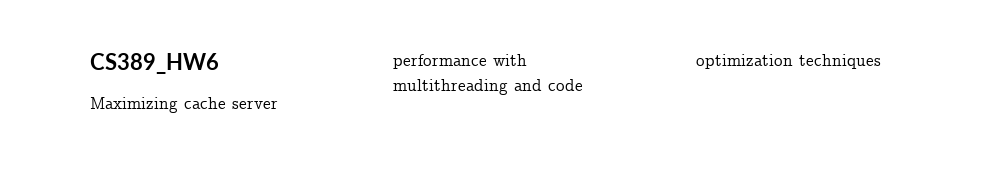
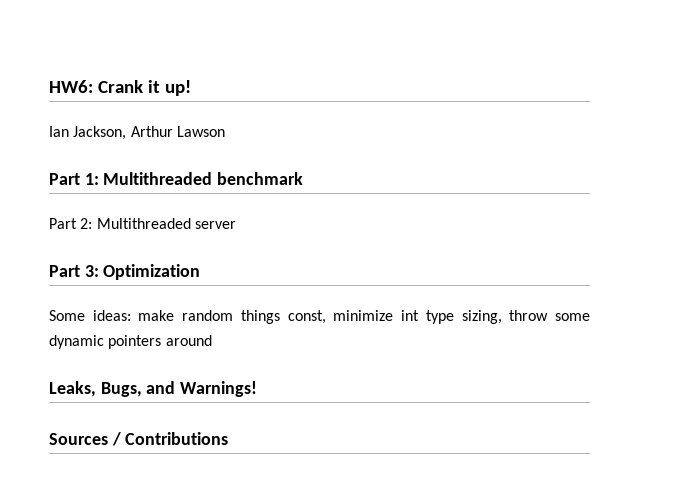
[90,53,219,74] [90,97,278,113] [393,54,527,69] [393,79,583,95] [696,54,881,69] CS389_HW6 // Maximizing cache server performance with multithreading and code optimization techniques -> [49,80,191,96] [49,126,225,140] [49,172,304,185] [49,218,236,229] [49,264,201,280] [49,310,591,324] [49,335,212,349] [49,381,258,397] [49,432,229,446] HW6: Crank it up! // Ian Jackson, Arthur Lawson // Part 1: Multithreaded benchmark // Part 2: Multithreaded server // Part 3: Optimization // Some ideas: make random things const, minimize int type sizing, throw some dynamic pointers around // Leaks, Bugs, and Warnings! // Sources / Contributions

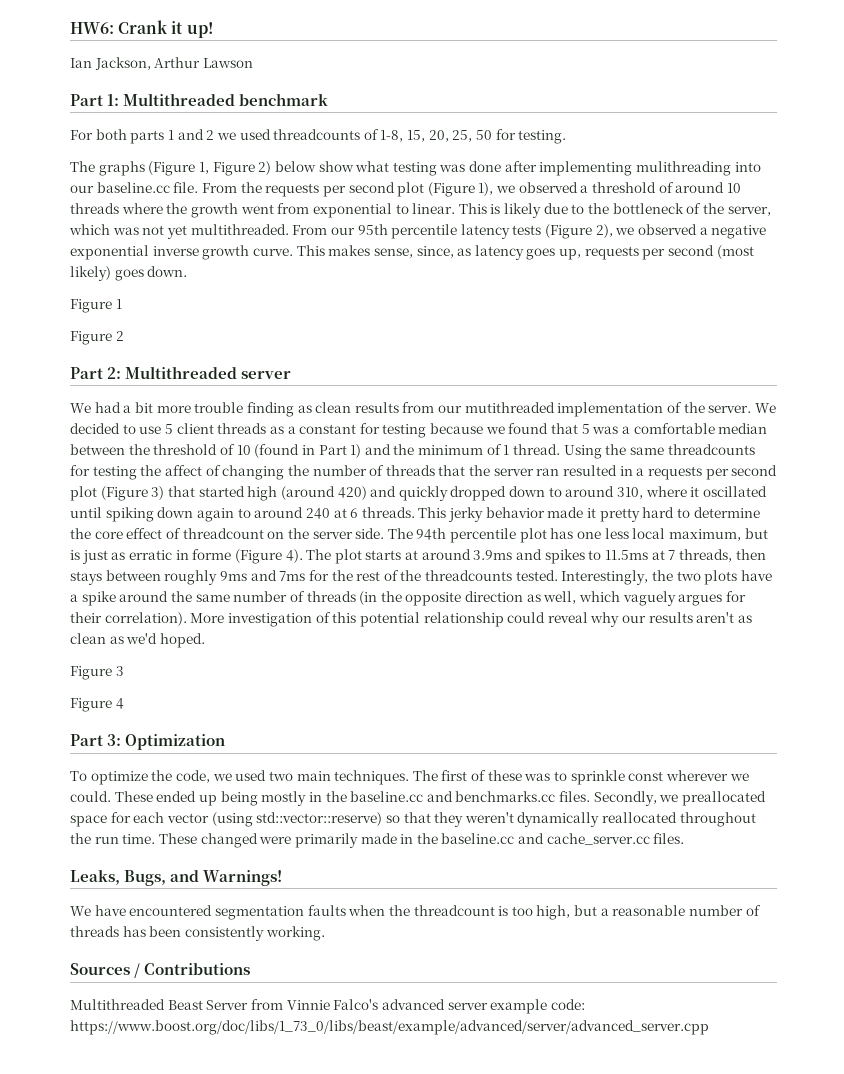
[49,218,236,229] [49,264,201,280] [49,310,591,324] [49,335,212,349] [49,381,258,397] [49,432,229,446] Part 2: Multithreaded server // Part 3: Optimization // Some ideas: make random things const, minimize int type sizing, throw some dynamic pointers around // Leaks, Bugs, and Warnings! // Sources / Contributions -> [70,129,567,144] [70,161,761,176] [70,182,741,197] [70,203,771,218] [69,224,767,239] [70,245,754,260] [70,266,188,281] [70,299,122,313] [70,331,124,345] [70,366,292,379] [70,402,776,417] [70,423,768,438] [70,444,755,459] [70,465,778,480] [70,486,767,501] [70,507,760,522] [70,528,768,543] [70,549,766,564] [70,570,772,585] [70,591,746,606] [70,612,753,627] [70,633,205,648] [70,666,124,680] [70,698,124,712] [70,734,226,750] [70,770,749,785] [70,791,767,806] [70,812,756,827] [70,833,685,848] [70,869,283,886] [70,905,761,920] [70,926,325,941] [70,963,251,978] [70,999,585,1014] [70,1020,709,1035] For both parts 1 and 2 we used threadcounts of 1-8, 15, 20, 25, 50 for testing. // The graphs (Figure 1, Figure 2) below show what testing was done after implementing mulithreading into our baseline.cc file. From the requests per second plot (Figure 1), we observed a threshold of around 10 threads where the growth went from exponential to linear. This is likely due to the bottleneck of the server, which was not yet multithreaded. From our 95th percentile latency tests (Figure 2), we observed a negative exponential inverse growth curve. This makes sense, since, as latency goes up, requests per second (most likely) goes down. // Figure 1 // Figure 2 // Part 2: Multithreaded server // We had a bit more trouble finding as clean results from our mutithreaded implementation of the server. We decided to use 5 client threads as a constant for testing because we found that 5 was a comfortable median between the threshold of 10 (found in Part 1) and the minimum of 1 thread. Using the same threadcounts for testing the affect of changing the number of threads that the server ran resulted in a requests per second plot (Figure 3) that started high (around 420) and quickly dropped down to around 310, where it oscillated until spiking down again to around 240 at 6 threads. This jerky behavior made it pretty hard to determine the core effect of threadcount on the server side. The 94th percentile plot has one less local maximum, but is just as erratic in forme (Figure 4). The plot starts at around 3.9ms and spikes to 11.5ms at 7 threads, then stays between roughly 9ms and 7ms for the rest of the threadcounts tested. Interestingly, the two plots have a spike around the same number of threads (in the opposite direction as well, which vaguely argues for their correlation). More investigation of this potential relationship could reveal why our results aren't as clean as we'd hoped. // Figure 3 // Figure 4 // Part 3: Optimization // To optimize the code, we used two main techniques. The first of these was to sprinkle const wherever we could. These ended up being mostly in the baseline.cc and benchmarks.cc files. Secondly, we preallocated space for each vector (using std::vector::reserve) so that they weren't dynamically reallocated throughout the run time. These changed were primarily made in the baseline.cc and cache_server.cc files. // Leaks, Bugs, and Warnings! // We have encountered segmentation faults when the threadcount is too high, but a reasonable number of threads has been consistently working. // Sources / Contributions // Multithreaded Beast Server from Vinnie Falco's advanced server example code: https://www.boost.org/doc/libs/1_73_0/libs/beast/example/advanced/server/advanced_server.cpp

